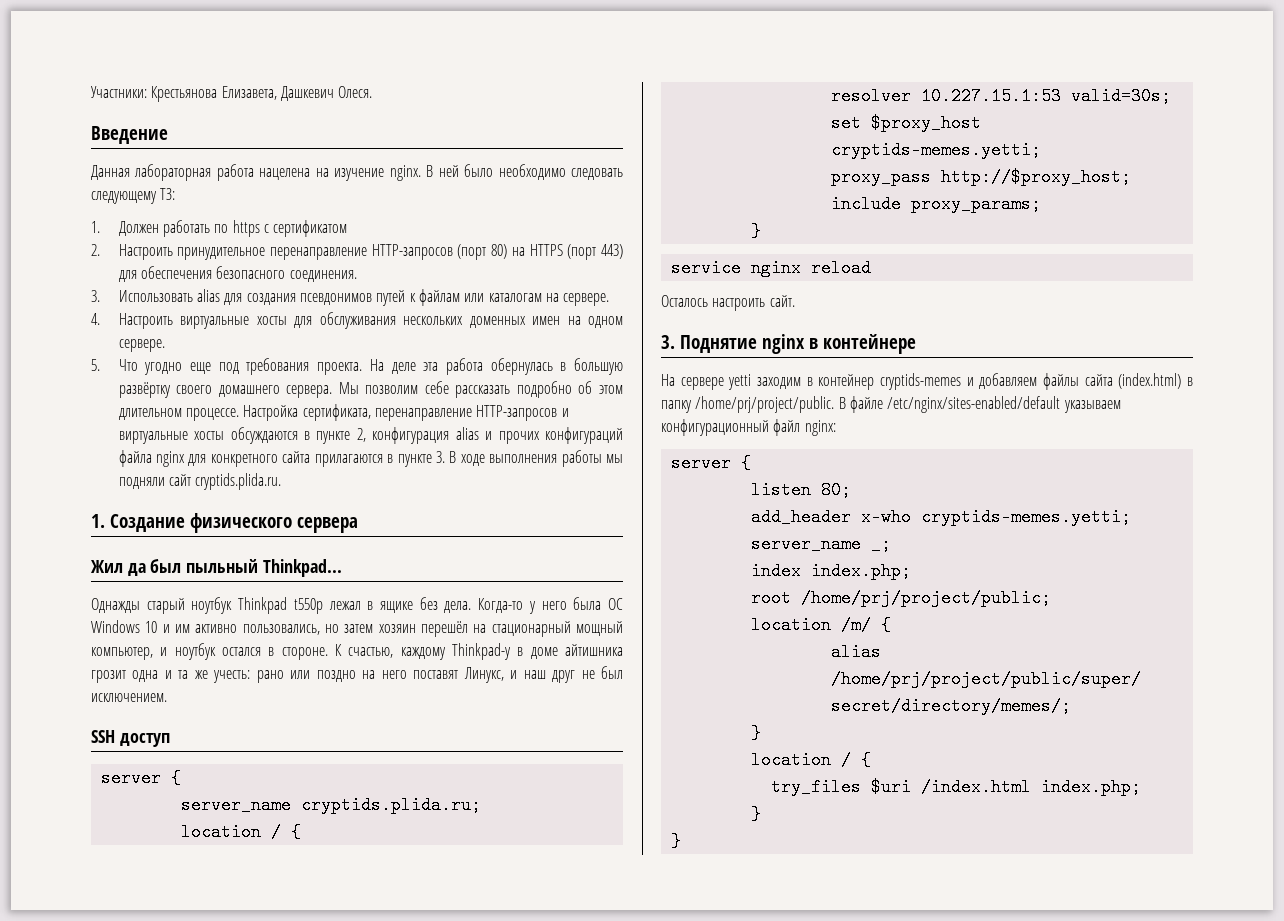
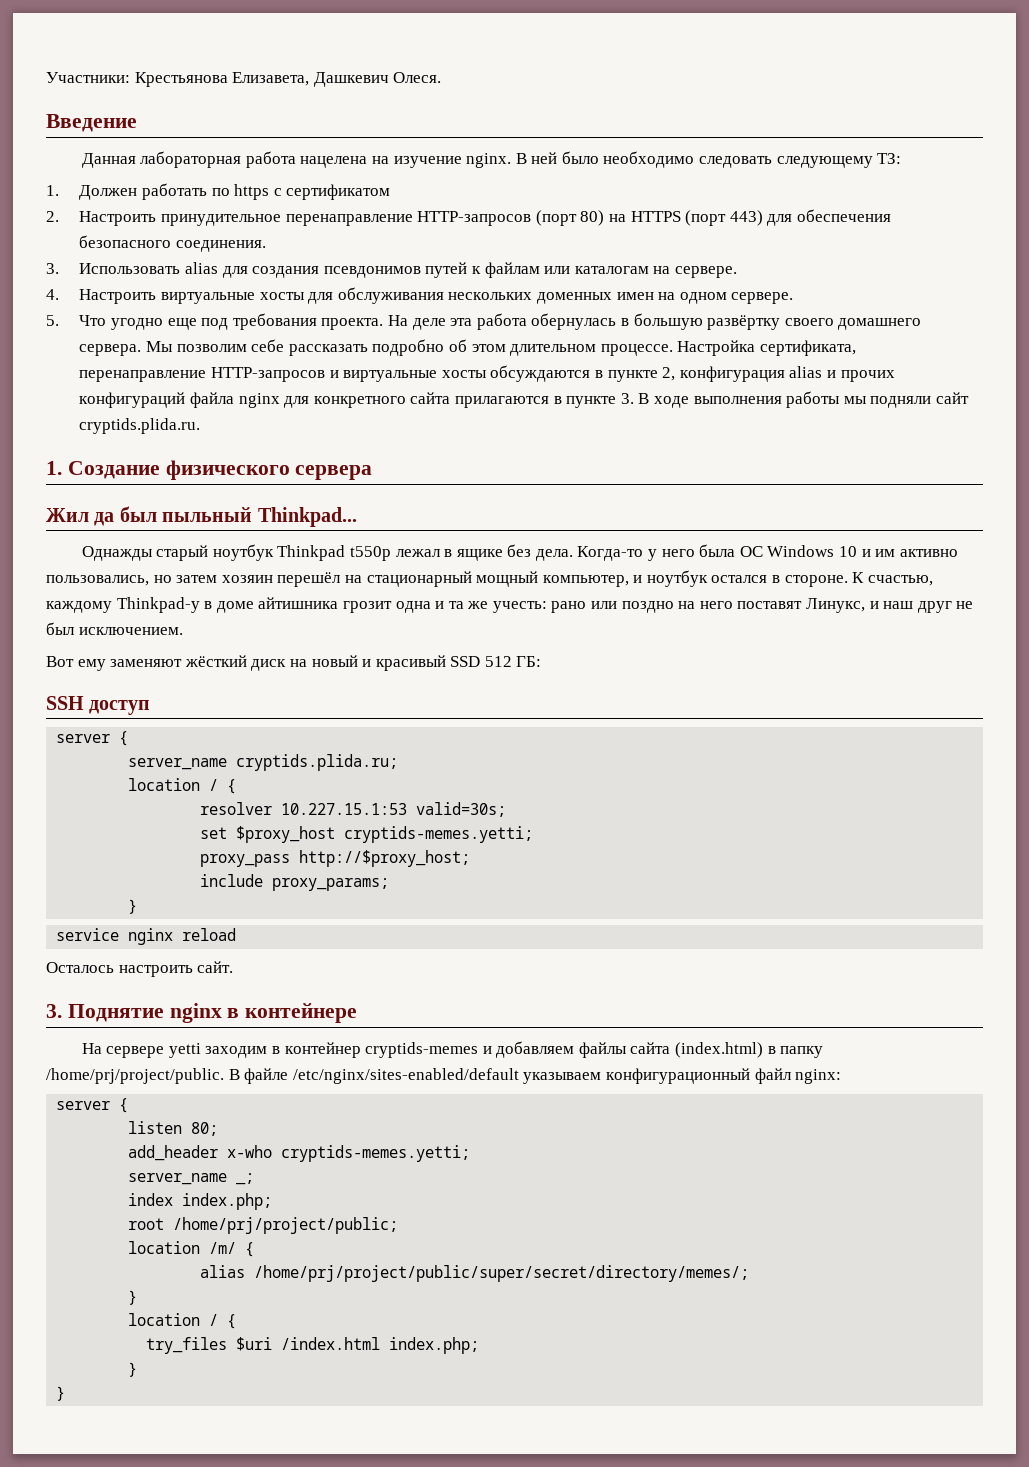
(167, 697) none -> [46,655,542,671] // Вот ему заменяют жёсткий диск на новый и красивый SSD 512 ГБ:

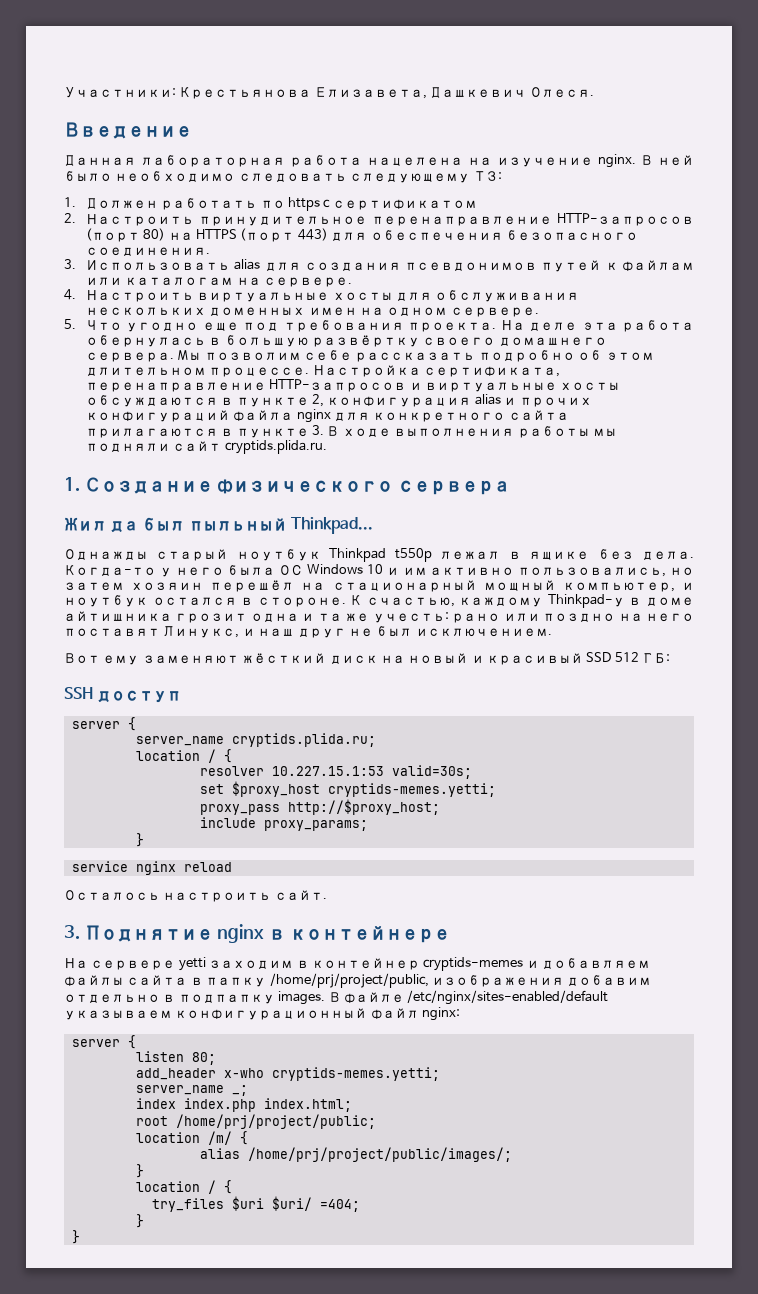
[675,1042,764,1058] (index.html) -> (188, 980) none
[46,1068,224,1084] /home/prj/project/public. -> [269,973,652,988] [64,991,326,1005] /home/prj/project/public, изображения добавим отдельно в подпапку images.
[182,1193,273,1210] index.php; -> [183,1098,352,1112] index.php index.html;
[254,1265,750,1282] /home/prj/project/public/super/secret/directory/memes/; -> [247,1147,512,1162] /home/prj/project/public/images/;
[281,1337,480,1354] /index.html index.php; -> [271,1196,360,1212] $uri/ =404;

